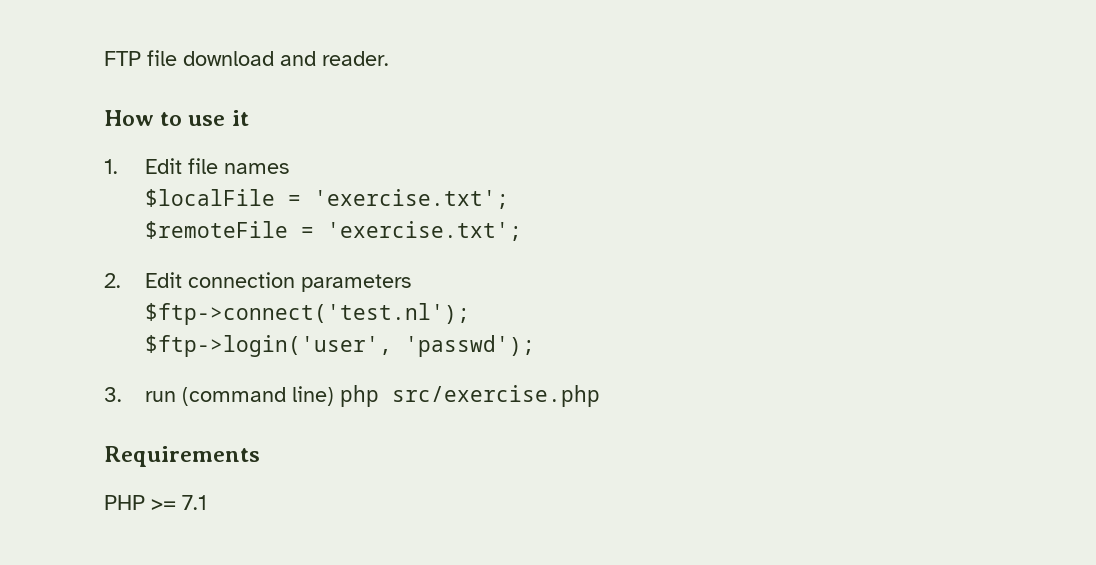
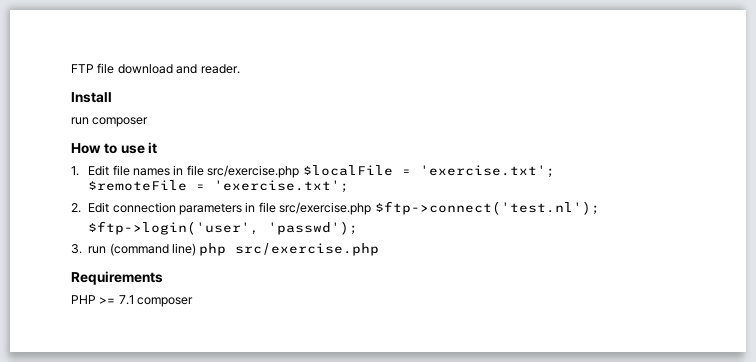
(389, 58) none -> [71,92,112,103] [71,117,149,127] // Install // run composer
(289, 168) // -> [173,165,300,178] in file src/exercise.php
(411, 283) // -> [245,202,372,215] in file src/exercise.php
(207, 502) none -> [137,297,194,307] composer

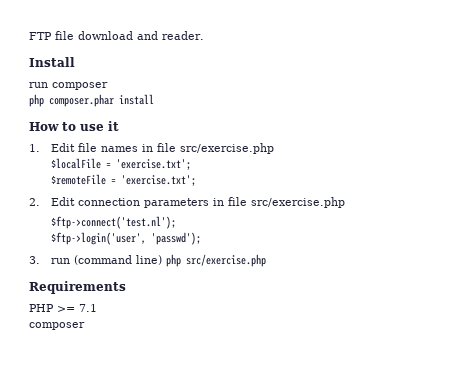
(149, 122) none -> [29,94,154,107] // php composer.phar install
(300, 171) none -> (274, 148) //
(372, 208) none -> (345, 202) //
(134, 300) none -> (97, 308) //

